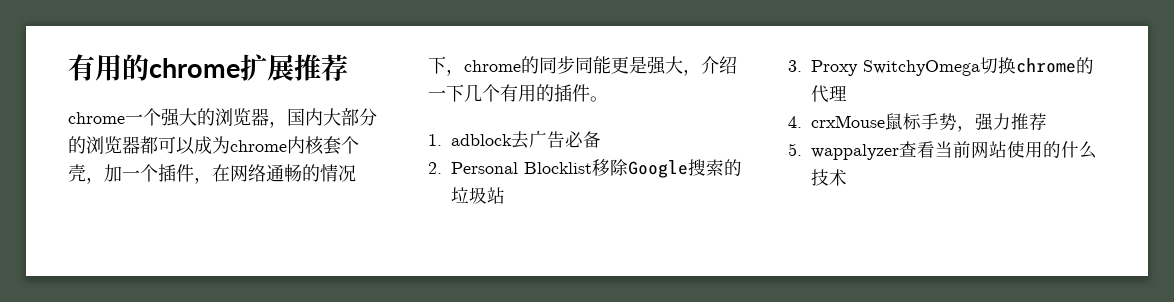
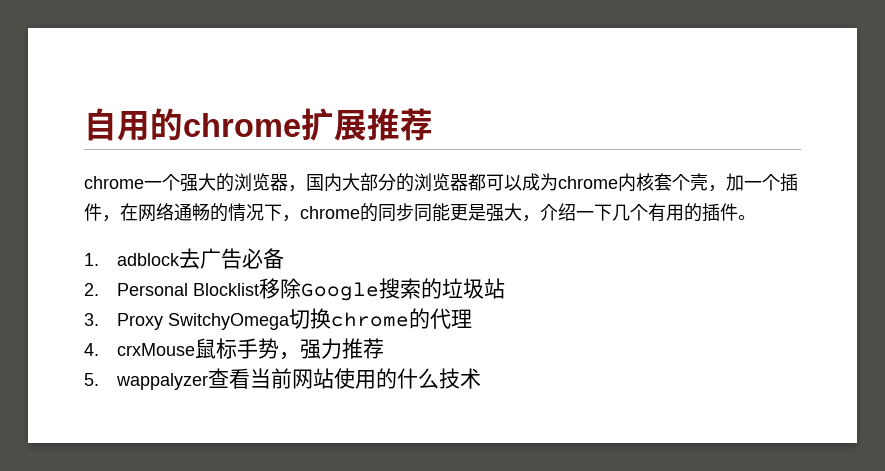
[68,54,95,81] 有 -> [84,108,117,141] 自

